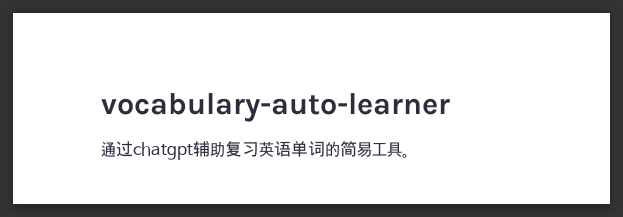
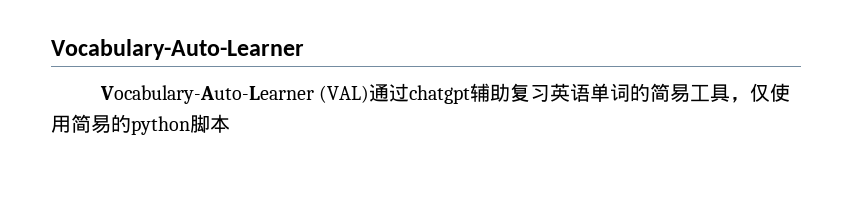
[101,93,450,122] vocabulary-auto-learner // -> [51,39,304,60] [100,85,370,104] Vocabulary-Auto-Learner // Vocabulary-Auto-Learner (VAL)
[402,153,410,158] 。 -> [730,83,791,103] [51,114,230,135] ，仅使用简易的python脚本

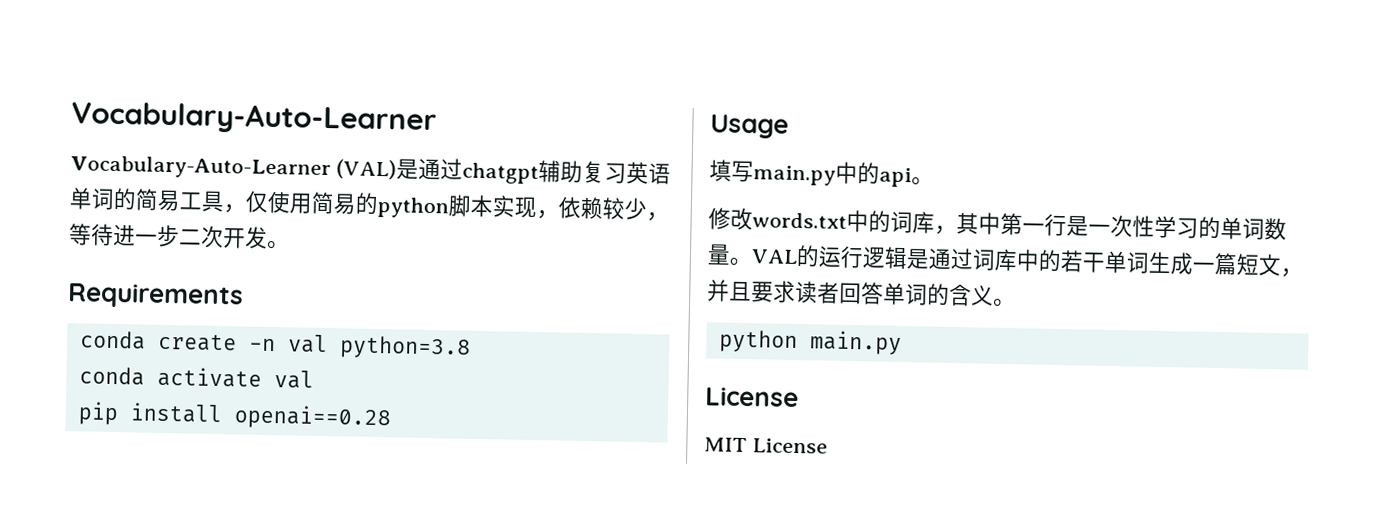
(370, 94) none -> [395,158,419,180] 是
(230, 123) none -> [492,195,669,222] [69,223,290,250] [67,283,244,310] [79,330,471,360] [78,366,314,389] [77,401,392,431] [710,114,789,139] [709,159,934,188] [708,207,1287,241] [707,244,1303,278] [707,279,1016,308] [718,329,902,355] [705,387,799,408] [704,437,828,454] 实现，依赖较少，等待进一步二次开发。 // Requirements // conda create -n val python=3.8 // conda activate val // pip install openai==0.28 // Usage // 填写main.py中的api。 // 修改words.txt中的词库，其中第一行是一次性学习的单词数量。VAL的运行逻辑是通过词库中的若干单词生成一篇短文，并且要求读者回答单词的含义。 // python main.py // License // MIT License

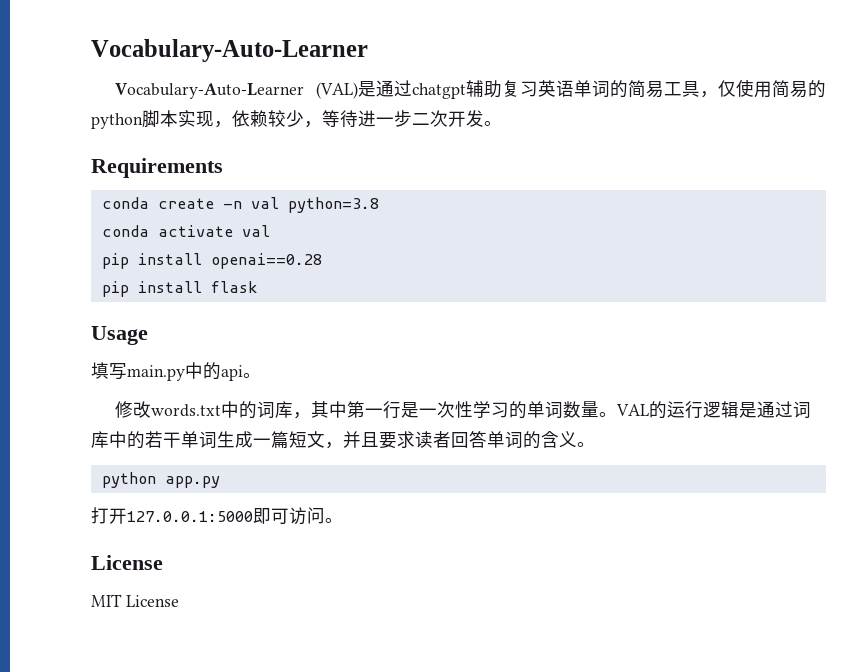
(392, 417) none -> [101,281,258,297] // pip install flask
[809,330,902,355] main.py -> [164,476,220,488] [91,507,343,525] app.py // 打开127.0.0.1:5000即可访问。

